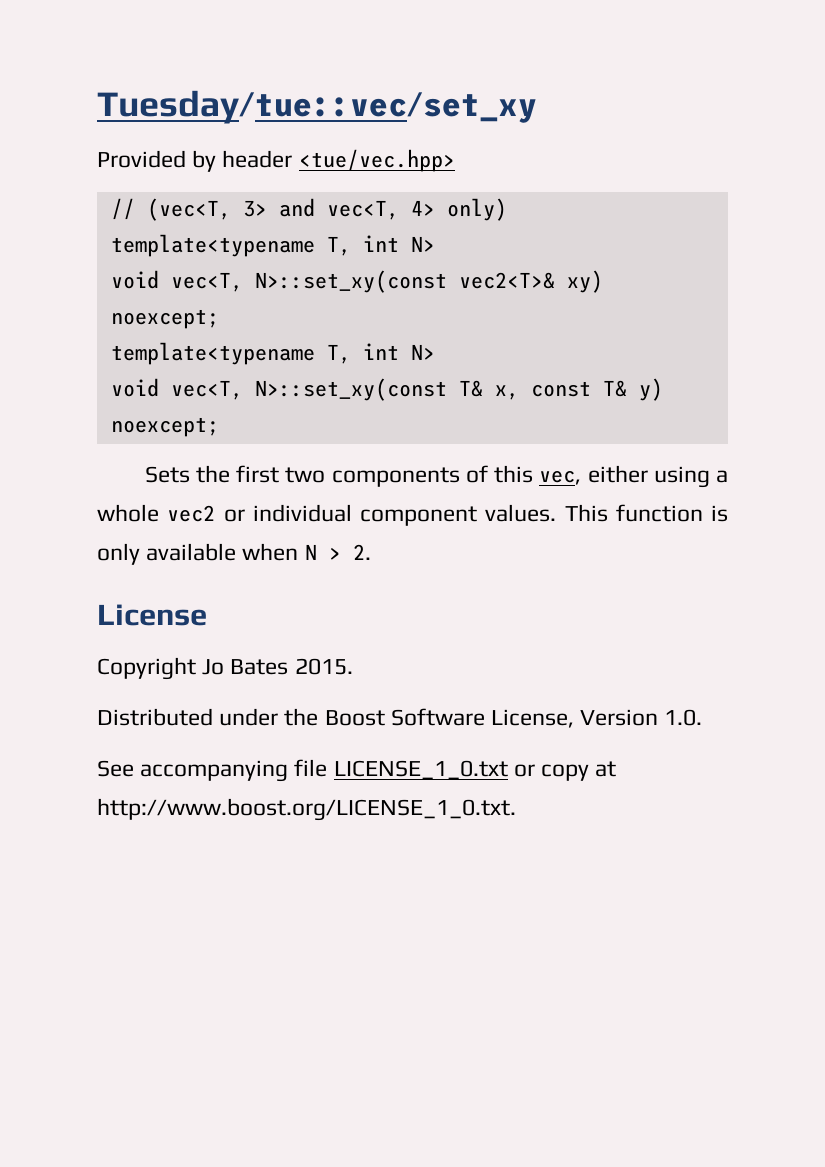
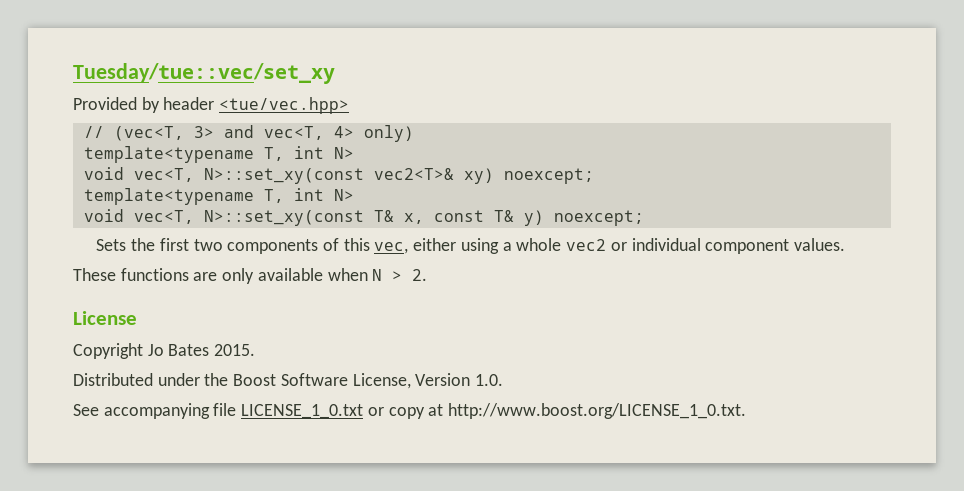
[564,504,728,522] This function is -> [73,268,218,281] // These functions are

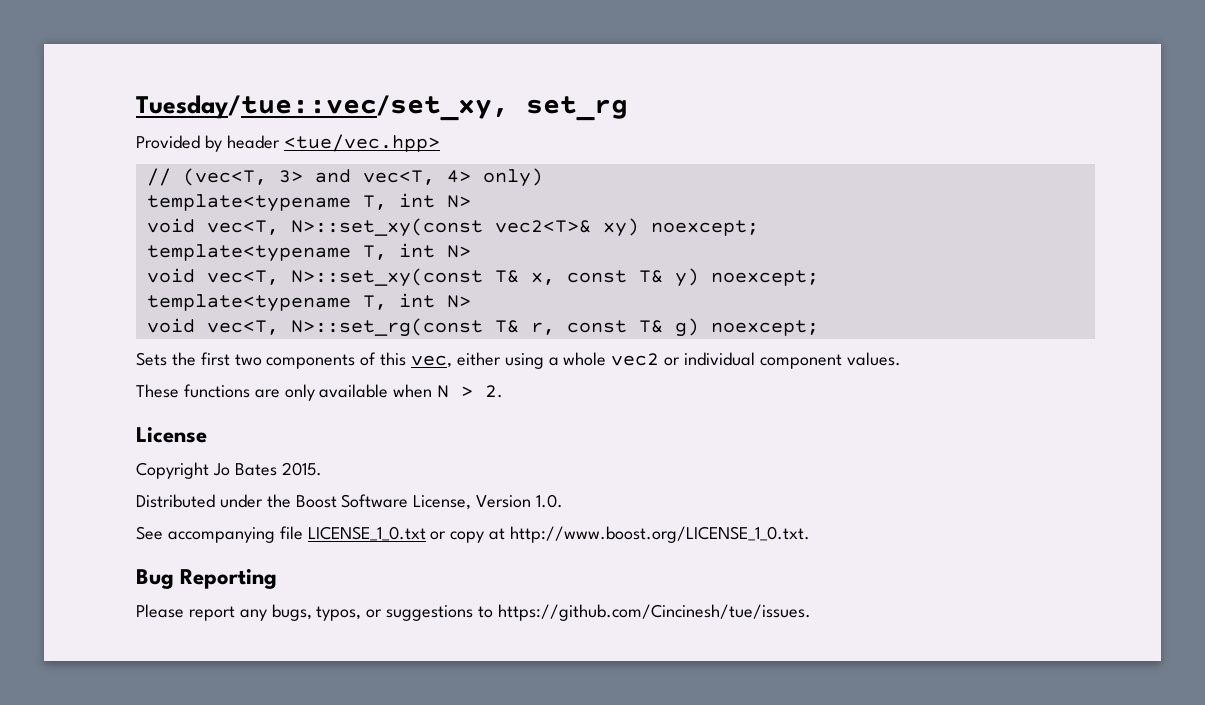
[73,63,335,84] Tuesday/tue::vec/set_xy -> [136,95,628,121] Tuesday/tue::vec/set_xy, set_rg
(644, 218) none -> [146,293,471,312] [146,318,819,337] // template<typename T, int N> // void vec<T, N>::set_rg(const T& r, const T& g) noexcept;
(747, 411) none -> [136,569,278,589] [136,604,811,621] // Bug Reporting // Please report any bugs, typos, or suggestions to https://github.com/Cincinesh/tue/issues.

